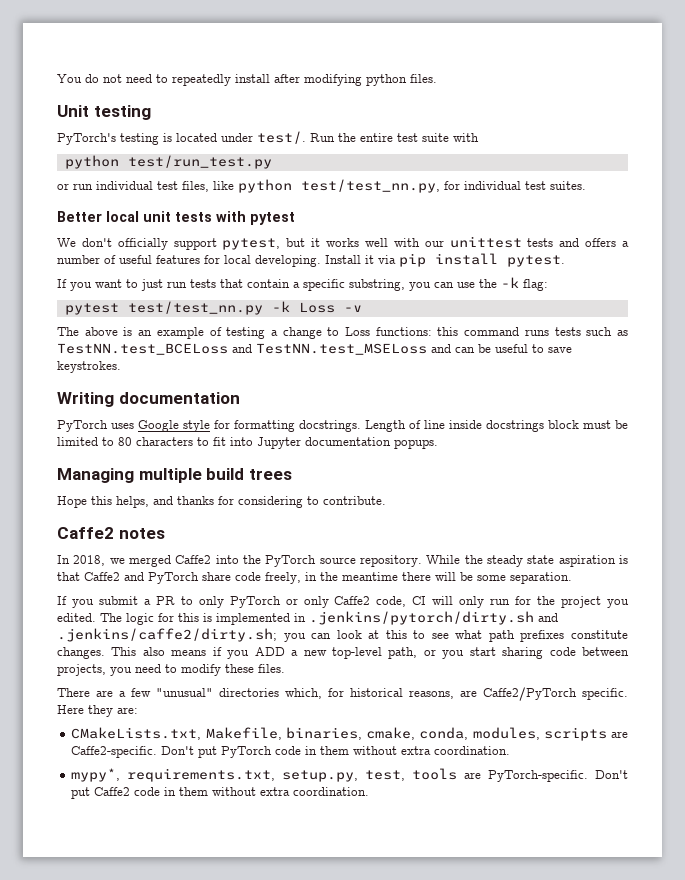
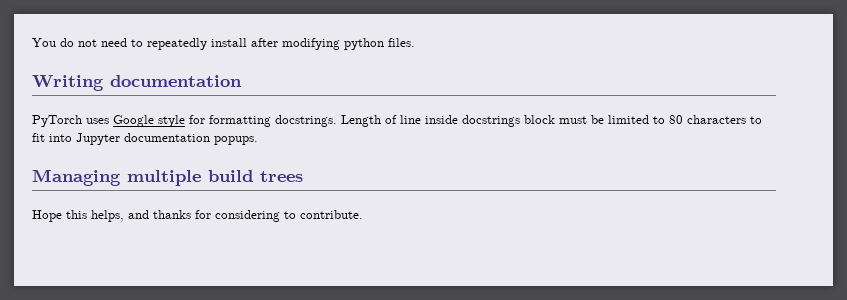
[57,105,151,120] [57,131,479,145] [64,155,272,169] [57,179,586,193] [57,211,295,225] [57,236,630,250] [57,253,565,267] [57,277,548,291] [64,301,362,315] [57,327,628,339] [57,343,572,355] [57,361,121,373] // Unit testing // PyTorch's testing is located under test/. Run the entire test suite with // python test/run_test.py // or run individual test files, like python test/test_nn.py, for individual test suites. // Better local unit tests with pytest // We don't officially support pytest, but it works well with our unittest tests and offers a number of useful features for local developing. Install it via pip install pytest. // If you want to just run tests that contain a specific substring, you can use the -k flag: // pytest test/test_nn.py -k Loss -v // The above is an example of testing a change to Loss functions: this command runs tests such as TestNN.test_BCELoss and TestNN.test_MSELoss and can be useful to save keystrokes. -> (415, 42) none
[57,527,165,539] [57,555,628,567] [57,572,572,584] [57,596,630,608] [57,611,558,625] [57,628,629,642] [57,647,629,659] [57,664,285,676] [57,687,628,701] [57,705,138,717] [71,727,628,741] [71,746,511,758] [71,768,629,782] [71,787,370,799] // Caffe2 notes // In 2018, we merged Caffe2 into the PyTorch source repository. While the steady state aspiration is that Caffe2 and PyTorch share code freely, in the meantime there will be some separation. // If you submit a PR to only PyTorch or only Caffe2 code, CI will only run for the project you edited. The logic for this is implemented in .jenkins/pytorch/dirty.sh and .jenkins/caffe2/dirty.sh; you can look at this to see what path prefixes constitute changes. This also means if you ADD a new top-level path, or you start sharing code between projects, you need to modify these files. // There are a few "unusual" directories which, for historical reasons, are Caffe2/PyTorch specific. Here they are: // CMakeLists.txt, Makefile, binaries, cmake, conda, modules, scripts are Caffe2-specific. Don't put PyTorch code in them without extra coordination. // mypy*, requirements.txt, setup.py, test, tools are PyTorch-specific. Don't put Caffe2 code in them without extra coordination. -> (363, 214) none

